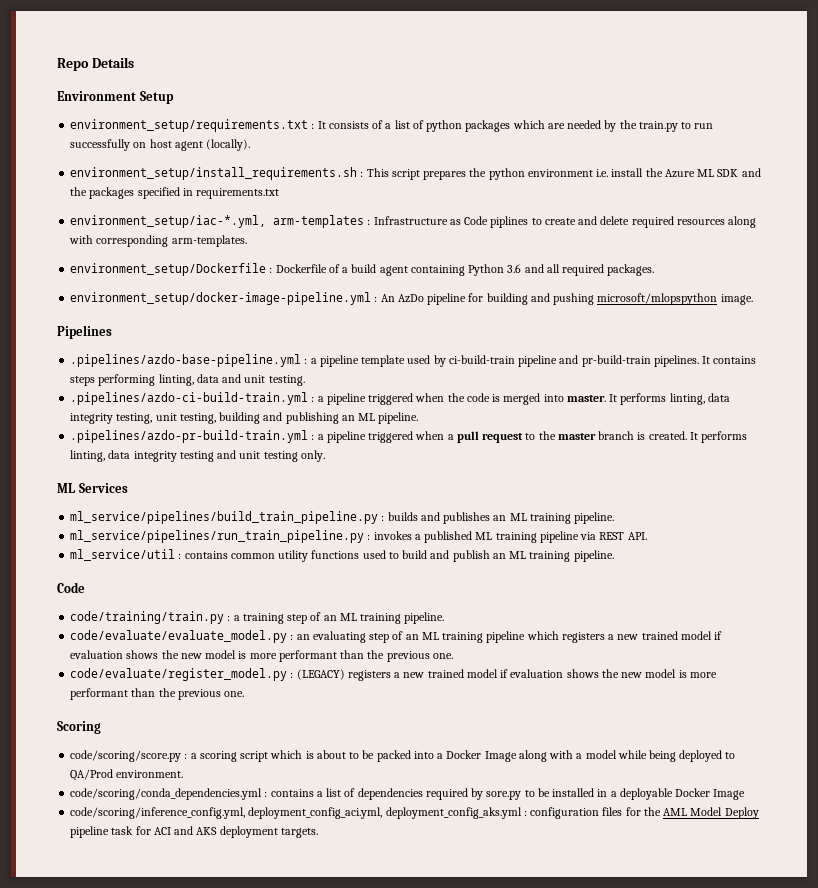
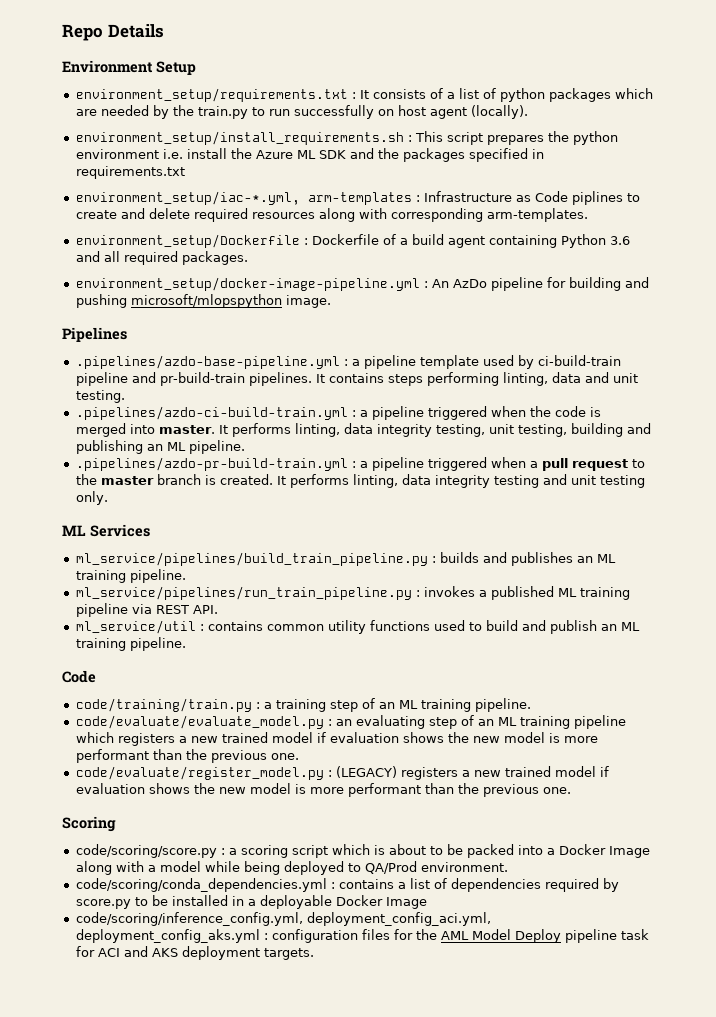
[486,791,522,800] sore.py -> [75,899,131,909] score.py

